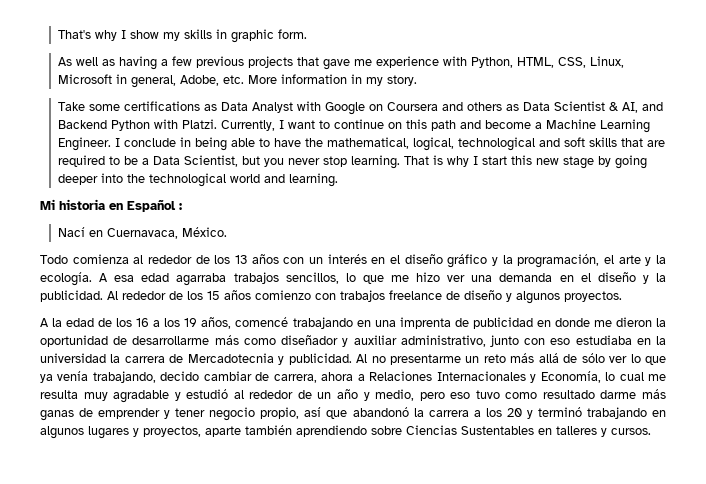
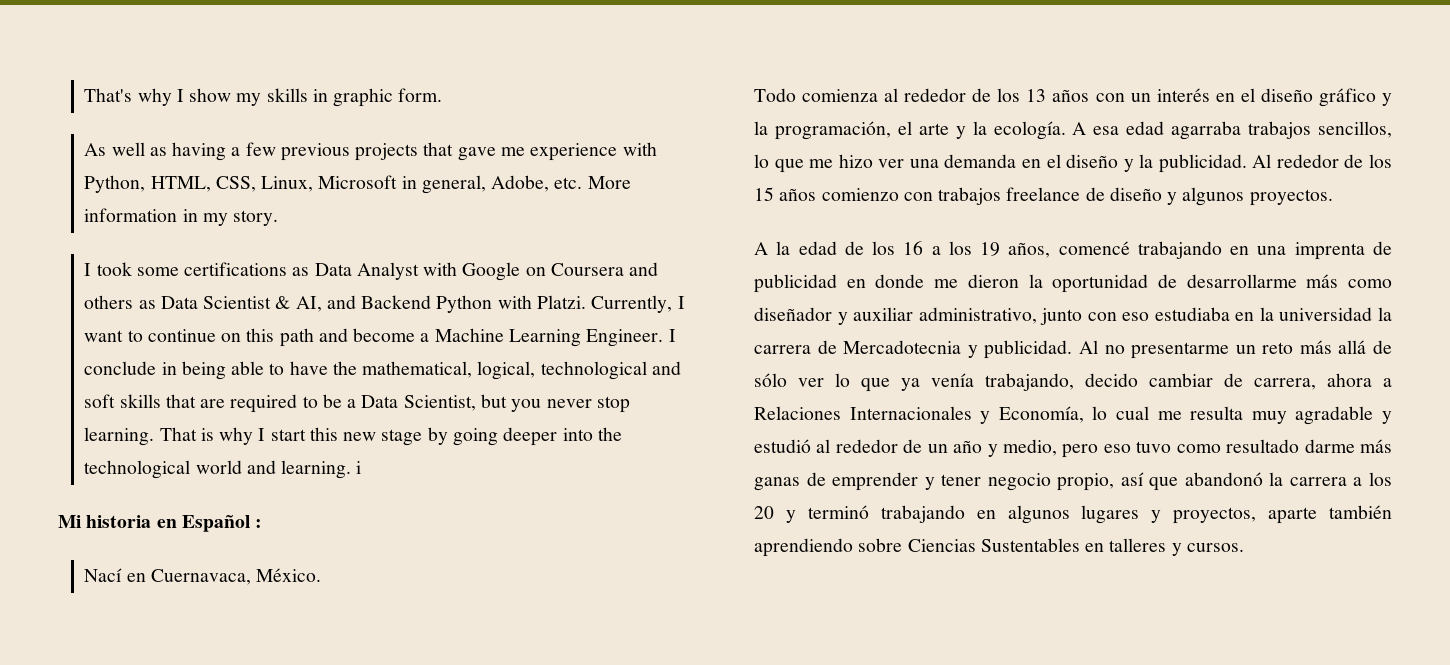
[57,102,85,111] Take -> [84,262,132,276] I took
(338, 180) none -> [356,461,362,474] i

